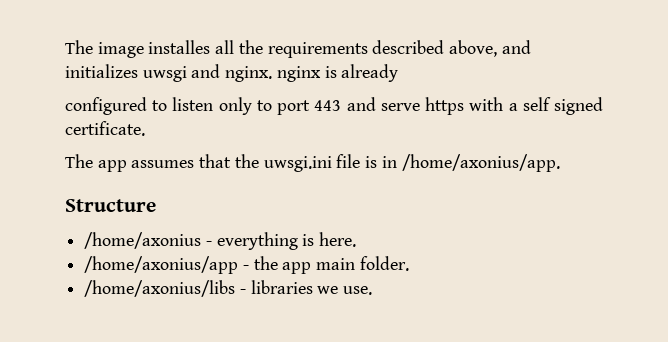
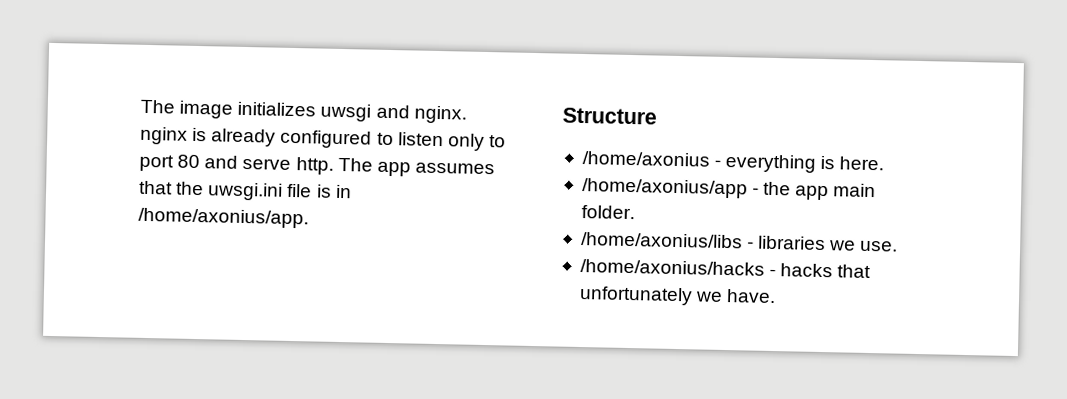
[148,40,531,58] installes all the requirements described above, and -> (234, 109) none
(399, 73) // -> (277, 137) none
[314,100,342,111] 443 -> [177,154,201,169] 80
[425,97,603,115] [65,121,145,136] https with a self signed certificate. // -> [295,157,334,175] http.
(373, 290) none -> [579,258,872,279] [578,285,777,306] // /home/axonius/hacks - hacks that unfortunately we have.

